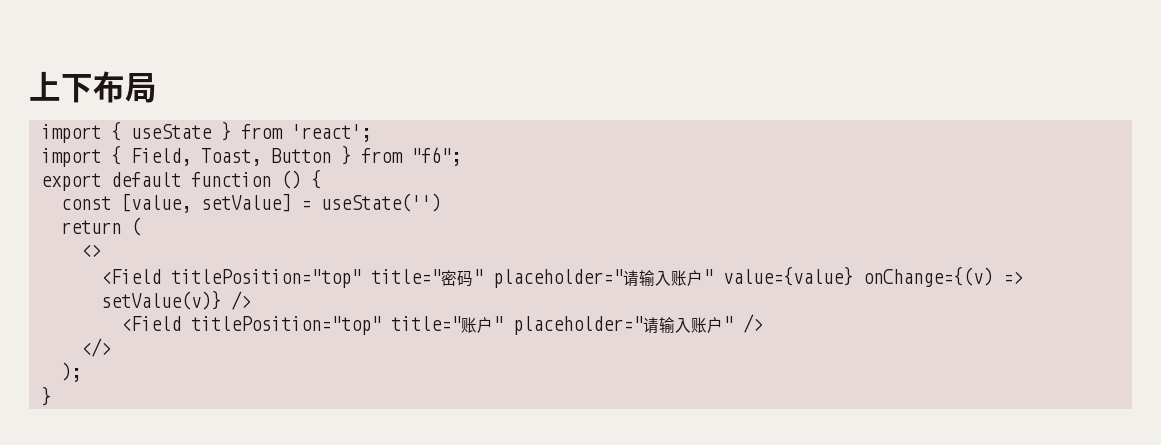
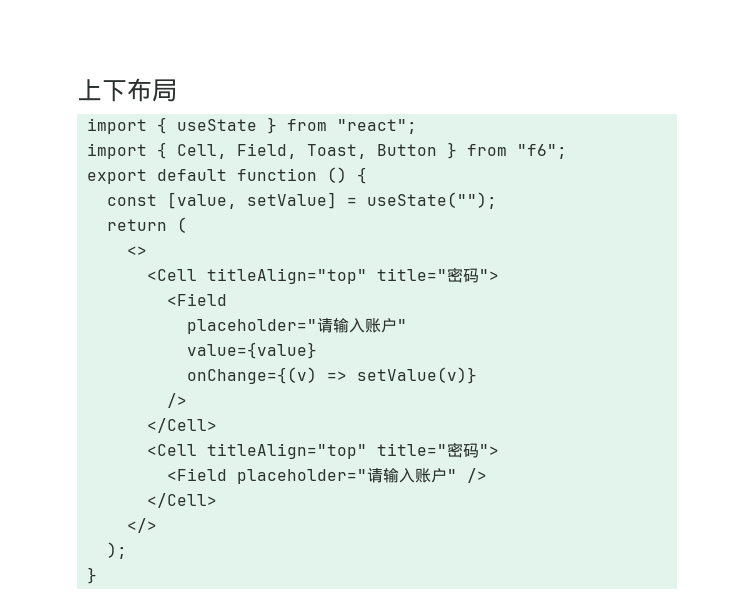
[291,124,371,142] [41,145,121,167] 'react'; // import { -> [336,119,417,134] [86,142,227,159] "react"; // import { Cell,
[321,193,441,212] useState('') -> [366,192,497,209] useState("");
[101,269,713,288] <Field titlePosition="top" title="密码" placeholder="请输入账户" -> [146,267,499,284] [166,293,227,306] [186,318,407,334] <Cell titleAlign="top" title="密码"> // <Field // placeholder="请输入账户" //
(853, 276) none -> (317, 350) //
[231,291,251,310] [121,316,503,335] /> // <Field titlePosition="top" title="账户" -> [166,393,187,408] [146,418,217,433] [146,442,499,459] [166,468,227,481] // /> // </Cell> // <Cell titleAlign="top" title="密码"> // <Field
(763, 323) none -> [146,493,217,508] // </Cell>

